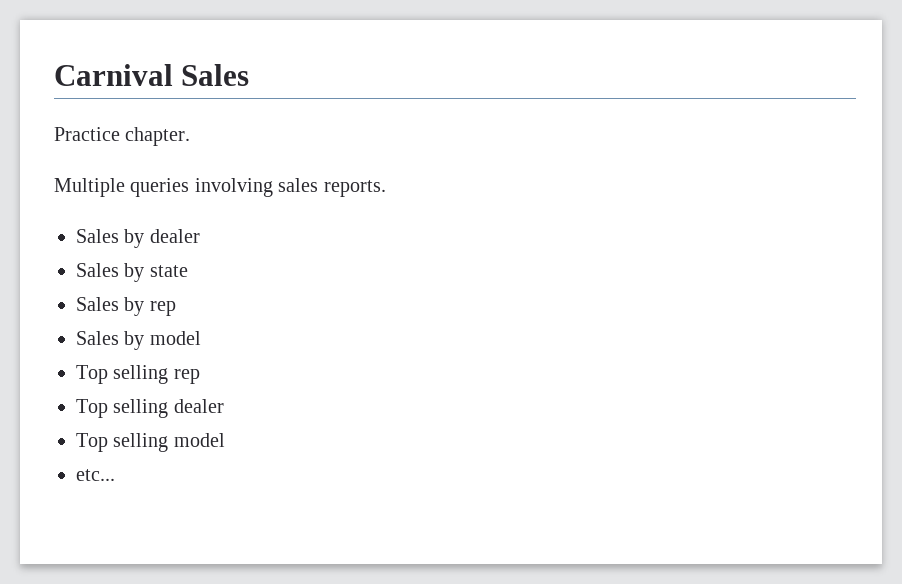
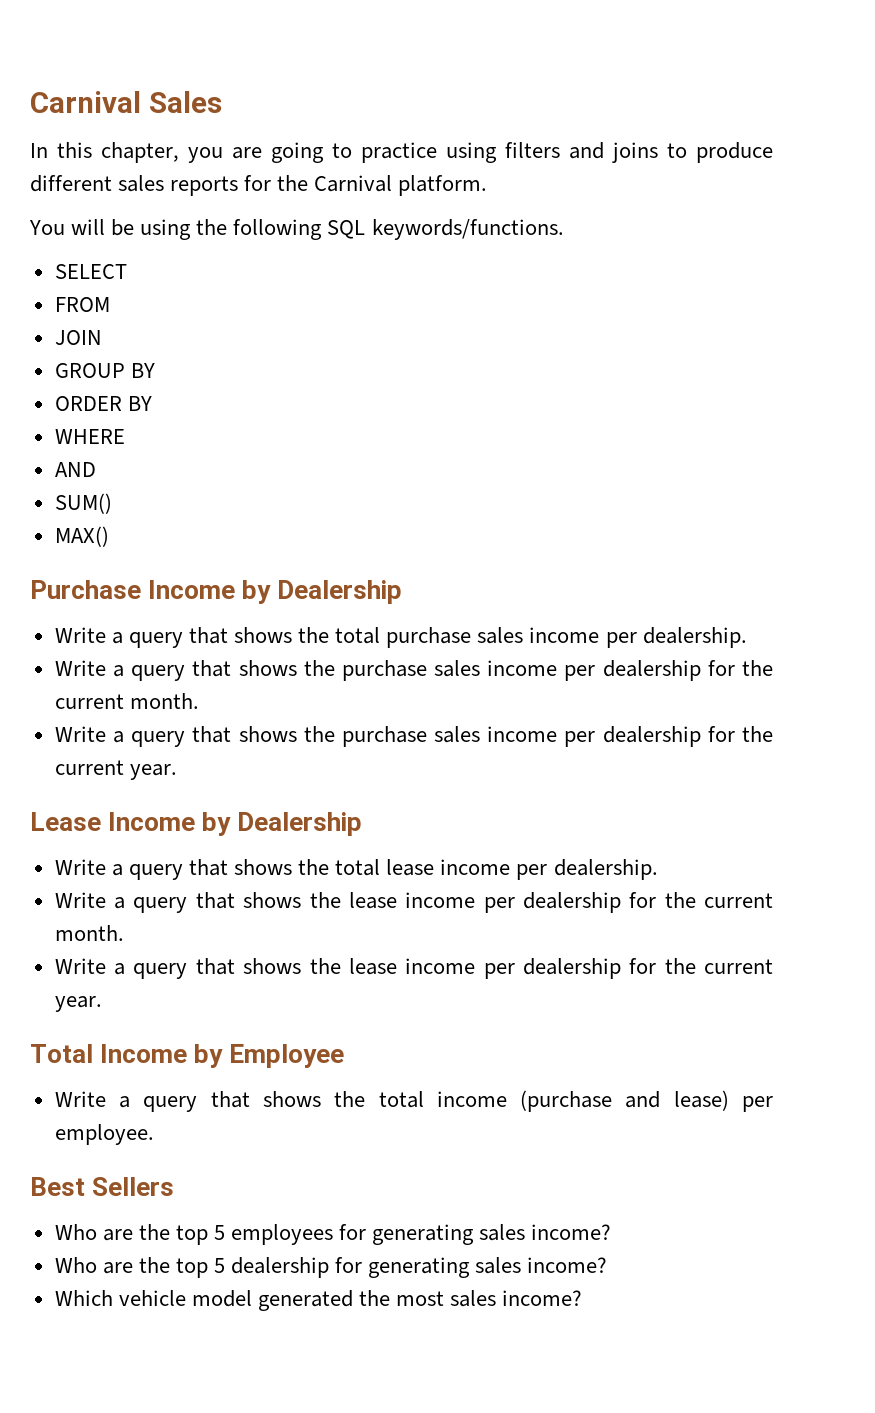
[54,127,191,146] [54,178,386,197] [76,229,200,248] [76,263,188,282] [76,297,176,316] [76,331,201,350] [76,365,200,384] [76,399,224,418] [76,433,225,452] [76,469,115,481] Practice chapter. // Multiple queries involving sales reports. // Sales by dealer // Sales by state // Sales by rep // Sales by model // Top selling rep // Top selling dealer // Top selling model // etc... -> [30,142,773,163] [30,175,488,196] [29,219,564,240] [54,264,127,279] [54,297,110,312] [54,330,102,345] [54,363,155,378] [54,396,152,411] [54,429,125,444] [54,462,96,477] [54,493,112,514] [54,526,109,547] [30,580,403,604] [54,627,747,648] [54,660,773,681] [54,693,199,709] [54,726,773,747] [54,760,177,780] [30,812,363,836] [54,859,658,880] [54,892,773,913] [54,925,124,941] [54,958,773,979] [54,996,102,1012] [30,1044,345,1068] [54,1090,773,1112] [54,1124,154,1145] [30,1177,175,1196] [54,1224,612,1245] [54,1257,608,1278] [54,1290,583,1311] In this chapter, you are going to practice using filters and joins to produce different sales reports for the Carnival platform. // You will be using the following SQL keywords/functions. // SELECT // FROM // JOIN // GROUP BY // ORDER BY // WHERE // AND // SUM() // MAX() // Purchase Income by Dealership // Write a query that shows the total purchase sales income per dealership. // Write a query that shows the purchase sales income per dealership for the current month. // Write a query that shows the purchase sales income per dealership for the current year. // Lease Income by Dealership // Write a query that shows the total lease income per dealership. // Write a query that shows the lease income per dealership for the current month. // Write a query that shows the lease income per dealership for the current year. // Total Income by Employee // Write a query that shows the total income (purchase and lease) per employee. // Best Sellers // Who are the top 5 employees for generating sales income? // Who are the top 5 dealership for generating sales income? // Which vehicle model generated the most sales income?

